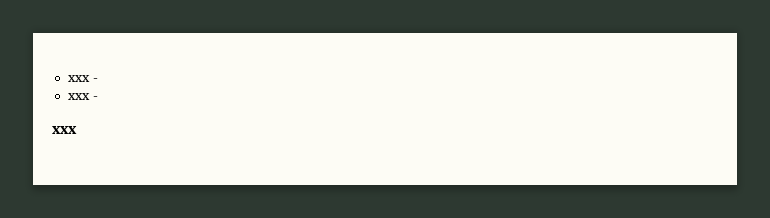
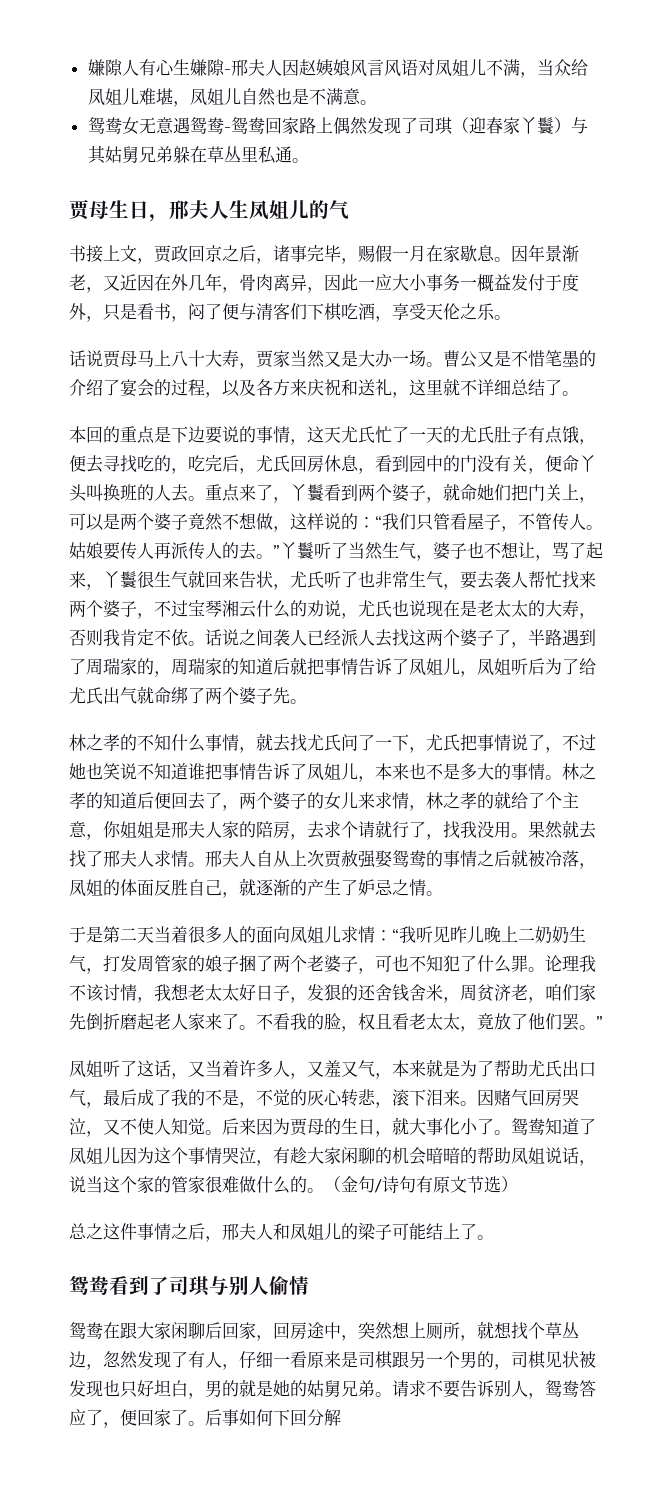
[66,75,98,82] [66,93,98,100] [52,126,77,134] xxx - // xxx - // xxx -> [87,59,588,78] [87,88,377,107] [87,117,588,135] [87,145,309,164] [69,199,349,222] [69,244,579,264] [69,273,579,293] [69,303,511,322] [69,350,596,369] [69,378,579,398] [69,426,596,445] [69,455,596,474] [69,483,596,503] [69,513,603,532] [69,542,603,561] [69,570,596,590] [69,600,596,619] [69,629,596,648] [69,657,596,677] [69,686,307,705] [69,733,596,753] [69,763,596,782] [69,791,579,811] [69,820,596,840] [69,849,596,869] [69,878,443,898] [69,926,586,944] [69,955,596,974] [69,984,596,1003] [69,1013,603,1032] [69,1059,596,1079] [69,1089,579,1108] [69,1117,596,1137] [69,1146,596,1166] [69,1176,518,1194] [69,1222,494,1242] [69,1276,309,1296] [69,1321,579,1341] [69,1351,596,1370] [69,1379,596,1399] [69,1409,341,1428] 嫌隙人有心生嫌隙-邢夫人因赵姨娘风言风语对凤姐儿不满，当众给凤姐儿难堪，凤姐儿自然也是不满意。 // 鸳鸯女无意遇鸳鸯-鸳鸯回家路上偶然发现了司琪（迎春家丫鬟）与其姑舅兄弟躲在草丛里私通。 // 贾母生日，邢夫人生凤姐儿的气 // 书接上文，贾政回京之后，诸事完毕，赐假一月在家歇息。因年景渐老，又近因在外几年，骨肉离异，因此一应大小事务一概益发付于度外，只是看书，闷了便与清客们下棋吃酒，享受天伦之乐。 // 话说贾母马上八十大寿，贾家当然又是大办一场。曹公又是不惜笔墨的介绍了宴会的过程，以及各方来庆祝和送礼，这里就不详细总结了。 // 本回的重点是下边要说的事情，这天尤氏忙了一天的尤氏肚子有点饿，便去寻找吃的，吃完后，尤氏回房休息，看到园中的门没有关，便命丫头叫换班的人去。重点来了，丫鬟看到两个婆子，就命她们把门关上，可以是两个婆子竟然不想做，这样说的：“我们只管看屋子，不管传人。姑娘要传人再派传人的去。”丫鬟听了当然生气，婆子也不想让，骂了起来，丫鬟很生气就回来告状，尤氏听了也非常生气，要去袭人帮忙找来两个婆子，不过宝琴湘云什么的劝说，尤氏也说现在是老太太的大寿，否则我肯定不依。话说之间袭人已经派人去找这两个婆子了，半路遇到了周瑞家的，周瑞家的知道后就把事情告诉了凤姐儿，凤姐听后为了给尤氏出气就命绑了两个婆子先。 // 林之孝的不知什么事情，就去找尤氏问了一下，尤氏把事情说了，不过她也笑说不知道谁把事情告诉了凤姐儿，本来也不是多大的事情。林之孝的知道后便回去了，两个婆子的女儿来求情，林之孝的就给了个主意，你姐姐是邢夫人家的陪房，去求个请就行了，找我没用。果然就去找了邢夫人求情。邢夫人自从上次贾赦强娶鸳鸯的事情之后就被冷落，凤姐的体面反胜自己，就逐渐的产生了妒忌之情。 // 于是第二天当着很多人的面向凤姐儿求情：“我听见昨儿晚上二奶奶生气，打发周管家的娘子捆了两个老婆子，可也不知犯了什么罪。论理我不该讨情，我想老太太好日子，发狠的还舍钱舍米，周贫济老，咱们家先倒折磨起老人家来了。不看我的脸，权且看老太太，竟放了他们罢。” // 凤姐听了这话，又当着许多人，又羞又气，本来就是为了帮助尤氏出口气，最后成了我的不是，不觉的灰心转悲，滚下泪来。因赌气回房哭泣，又不使人知觉。后来因为贾母的生日，就大事化小了。鸳鸯知道了凤姐儿因为这个事情哭泣，有趁大家闲聊的机会暗暗的帮助凤姐说话，说当这个家的管家很难做什么的。（金句/诗句有原文节选） // 总之这件事情之后，邢夫人和凤姐儿的梁子可能结上了。 // 鸳鸯看到了司琪与别人偷情 // 鸳鸯在跟大家闲聊后回家，回房途中，突然想上厕所，就想找个草丛边，忽然发现了有人，仔细一看原来是司棋跟另一个男的，司棋见状被发现也只好坦白，男的就是她的姑舅兄弟。请求不要告诉别人，鸳鸯答应了，便回家了。后事如何下回分解

